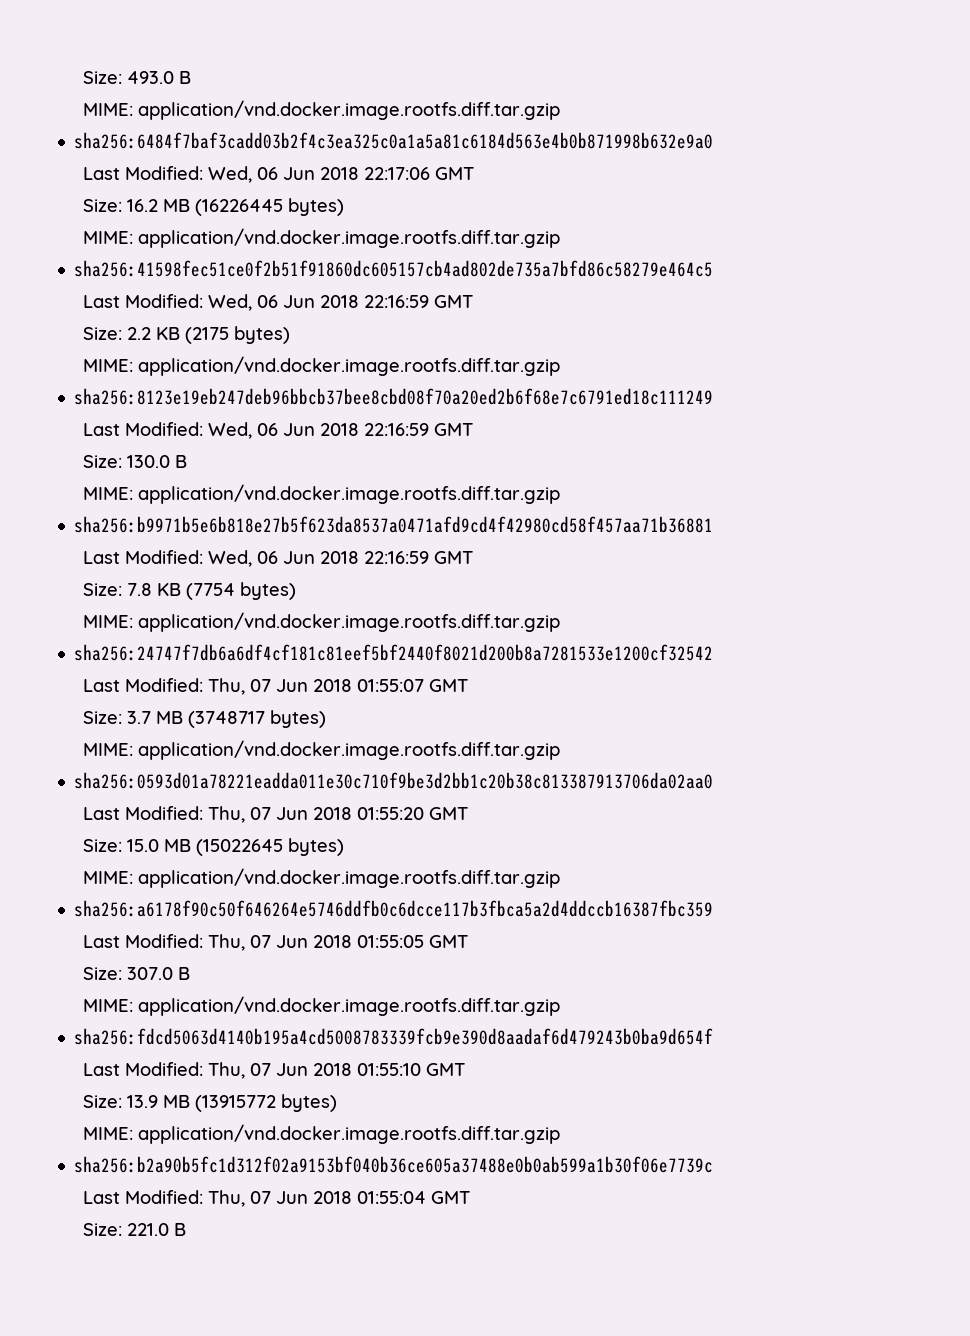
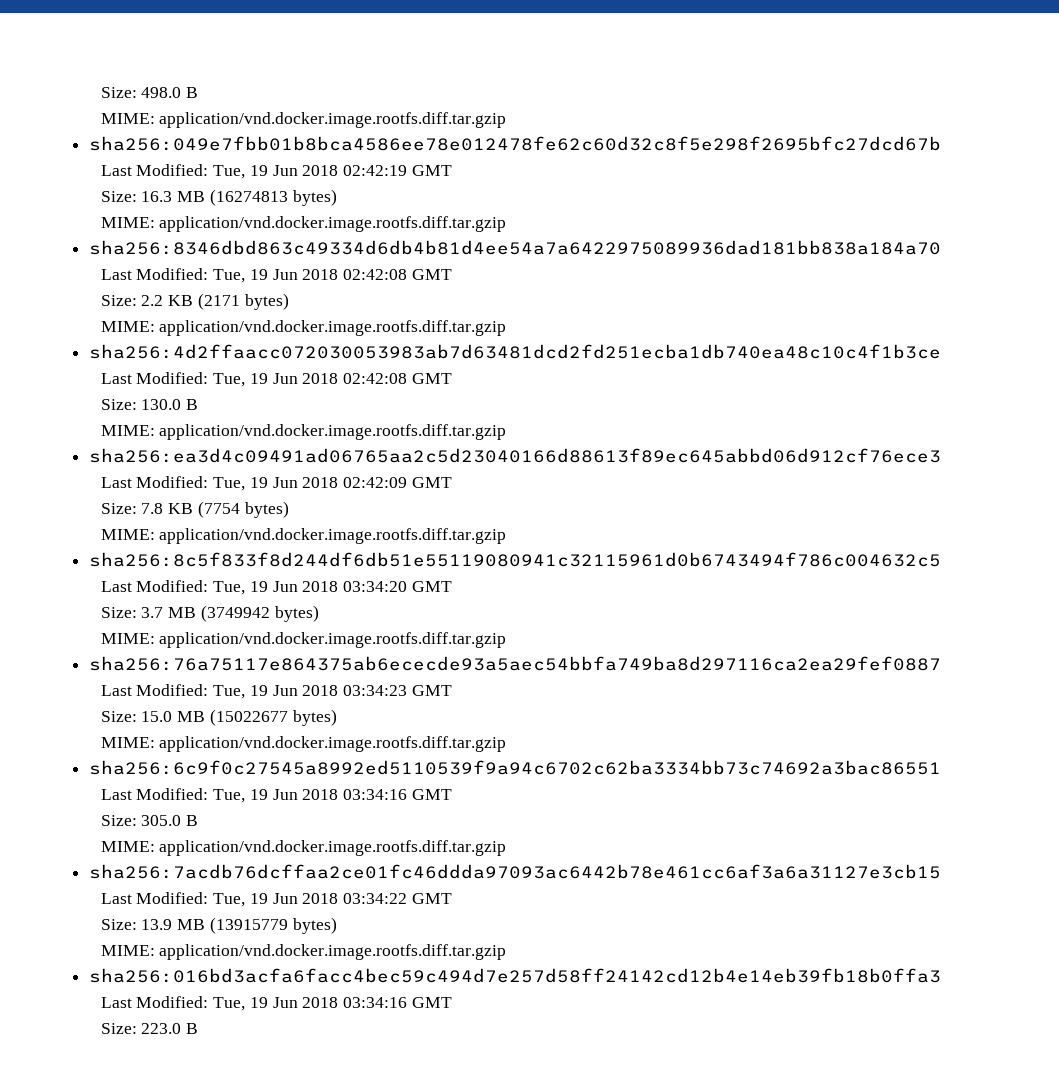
[82,71,191,84] [82,100,560,120] [74,132,714,149] [82,166,474,183] [82,198,344,216] [82,228,560,248] [74,260,714,277] [82,294,429,311] Size: 493.0 B // MIME: application/vnd.docker.image.rootfs.diff.tar.gzip // sha256:6484f7baf3cadd03b2f4c3ea325c0a1a5a81c6184d563e4b0b871998b632e9a0 // Last Modified: Wed, 06 Jun 2018 22:17:06 GMT // Size: 16.2 MB (16226445 bytes) // MIME: application/vnd.docker.image.rootfs.diff.tar.gzip // sha256:41598fec51ce0f2b51f91860dc605157cb4ad802de735a7bfd86c58279e464c5 // Last Modified: Wed, 06 Jun 2018 22:16:59 -> [100,87,199,98] [100,112,507,128] [89,136,942,151] [100,164,452,179] [100,189,337,206] [100,216,507,232] [89,240,942,255] [100,268,408,283] Size: 498.0 B // MIME: application/vnd.docker.image.rootfs.diff.tar.gzip // sha256:049e7fbb01b8bca4586ee78e012478fe62c60d32c8f5e298f2695bfc27dcd67b // Last Modified: Tue, 19 Jun 2018 02:42:19 GMT // Size: 16.3 MB (16274813 bytes) // MIME: application/vnd.docker.image.rootfs.diff.tar.gzip // sha256:8346dbd863c49334d6db4b81d4ee54a7a6422975089936dad181bb838a184a70 // Last Modified: Tue, 19 Jun 2018 02:42:08
[184,326,290,344] [82,356,560,376] [74,388,714,405] [82,422,429,439] (2175 bytes) // MIME: application/vnd.docker.image.rootfs.diff.tar.gzip // sha256:8123e19eb247deb96bbcb37bee8cbd08f70a20ed2b6f68e7c6791ed18c111249 // Last Modified: Wed, 06 Jun 2018 22:16:59 -> [197,293,289,310] [100,320,507,336] [89,344,942,359] [100,372,408,387] (2171 bytes) // MIME: application/vnd.docker.image.rootfs.diff.tar.gzip // sha256:4d2ffaacc072030053983ab7d63481dcd2fd251ecba1db740ea48c10c4f1b3ce // Last Modified: Tue, 19 Jun 2018 02:42:08
[74,516,714,533] [82,550,429,567] sha256:b9971b5e6b818e27b5f623da8537a0471afd9cd4f42980cd58f457aa71b36881 // Last Modified: Wed, 06 Jun 2018 22:16:59 -> [89,448,942,463] [100,476,408,491] sha256:ea3d4c09491ad06765aa2c5d23040166d88613f89ec645abbd06d912cf76ece3 // Last Modified: Tue, 19 Jun 2018 02:42:09
[74,644,714,661] [82,678,424,695] sha256:24747f7db6a6df4cf181c81eef5bf2440f8021d200b8a7281533e1200cf32542 // Last Modified: Thu, 07 Jun 2018 01:55:07 -> [89,552,942,567] [100,580,408,595] sha256:8c5f833f8d244df6db51e55119080941c32115961d0b6743494f786c004632c5 // Last Modified: Tue, 19 Jun 2018 03:34:20
[187,710,326,728] [82,740,560,760] [74,772,714,789] [82,806,424,823] (3748717 bytes) // MIME: application/vnd.docker.image.rootfs.diff.tar.gzip // sha256:0593d01a78221eadda011e30c710f9be3d2bb1c20b38c813387913706da02aa0 // Last Modified: Thu, 07 Jun 2018 01:55:20 -> [200,605,319,622] [100,632,507,648] [89,656,942,671] [100,684,408,699] (3749942 bytes) // MIME: application/vnd.docker.image.rootfs.diff.tar.gzip // sha256:76a75117e864375ab6ececde93a5aec54bbfa749ba8d297116ca2ea29fef0887 // Last Modified: Tue, 19 Jun 2018 03:34:23
[195,838,344,856] [82,868,560,888] [74,900,714,917] [82,934,468,951] [82,967,190,980] [82,996,560,1016] [74,1028,714,1045] [82,1062,421,1079] (15022645 bytes) // MIME: application/vnd.docker.image.rootfs.diff.tar.gzip // sha256:a6178f90c50f646264e5746ddfb0c6dcce117b3fbca5a2d4ddccb16387fbc359 // Last Modified: Thu, 07 Jun 2018 01:55:05 GMT // Size: 307.0 B // MIME: application/vnd.docker.image.rootfs.diff.tar.gzip // sha256:fdcd5063d4140b195a4cd5008783339fcb9e390d8aadaf6d479243b0ba9d654f // Last Modified: Thu, 07 Jun 2018 01:55:10 -> [209,709,337,726] [100,736,507,752] [89,760,942,775] [100,788,452,803] [100,815,199,826] [100,840,507,856] [89,864,942,879] [100,892,408,907] (15022677 bytes) // MIME: application/vnd.docker.image.rootfs.diff.tar.gzip // sha256:6c9f0c27545a8992ed5110539f9a94c6702c62ba3334bb73c74692a3bac86551 // Last Modified: Tue, 19 Jun 2018 03:34:16 GMT // Size: 305.0 B // MIME: application/vnd.docker.image.rootfs.diff.tar.gzip // sha256:7acdb76dcffaa2ce01fc46ddda97093ac6442b78e461cc6af3a6a31127e3cb15 // Last Modified: Tue, 19 Jun 2018 03:34:22
[194,1094,337,1112] [82,1124,560,1144] [74,1156,714,1173] [82,1190,470,1207] [82,1223,169,1236] (13915772 bytes) // MIME: application/vnd.docker.image.rootfs.diff.tar.gzip // sha256:b2a90b5fc1d312f02a9153bf040b36ce605a37488e0b0ab599a1b30f06e7739c // Last Modified: Thu, 07 Jun 2018 01:55:04 GMT // Size: 221.0 -> [209,917,337,934] [100,944,507,960] [89,968,942,983] [100,996,452,1011] [100,1023,182,1034] (13915779 bytes) // MIME: application/vnd.docker.image.rootfs.diff.tar.gzip // sha256:016bd3acfa6facc4bec59c494d7e257d58ff24142cd12b4e14eb39fb18b0ffa3 // Last Modified: Tue, 19 Jun 2018 03:34:16 GMT // Size: 223.0

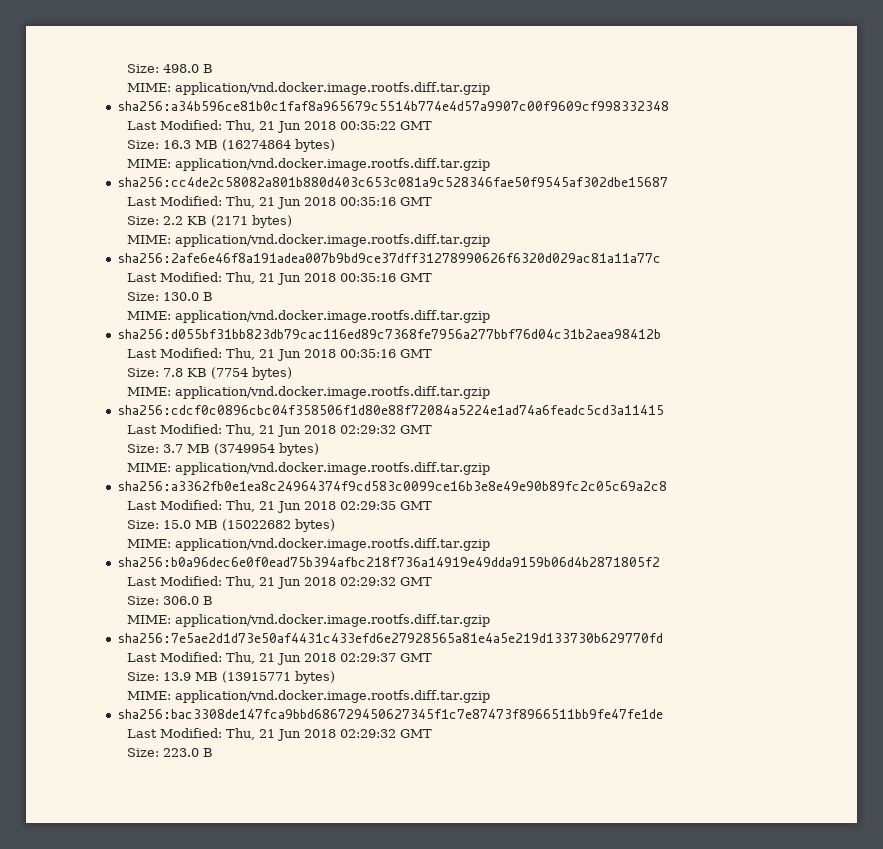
[89,136,942,151] [100,164,408,179] sha256:049e7fbb01b8bca4586ee78e012478fe62c60d32c8f5e298f2695bfc27dcd67b // Last Modified: Tue, 19 Jun 2018 02:42:19 -> [117,101,670,111] [126,120,396,133] sha256:a34b596ce81b0c1faf8a965679c5514b774e4d57a9907c00f9609cf998332348 // Last Modified: Thu, 21 Jun 2018 00:35:22
[209,189,337,206] [100,216,507,232] [89,240,942,255] [100,268,408,283] (16274813 bytes) // MIME: application/vnd.docker.image.rootfs.diff.tar.gzip // sha256:8346dbd863c49334d6db4b81d4ee54a7a6422975089936dad181bb838a184a70 // Last Modified: Tue, 19 Jun 2018 02:42:08 -> [221,139,335,152] [126,158,490,171] [117,177,669,187] [126,196,396,209] (16274864 bytes) // MIME: application/vnd.docker.image.rootfs.diff.tar.gzip // sha256:cc4de2c58082a801b880d403c653c081a9c528346fae50f9545af302dbe15687 // Last Modified: Thu, 21 Jun 2018 00:35:16
[89,344,942,359] [100,372,408,387] sha256:4d2ffaacc072030053983ab7d63481dcd2fd251ecba1db740ea48c10c4f1b3ce // Last Modified: Tue, 19 Jun 2018 02:42:08 -> [117,253,662,263] [126,272,396,285] sha256:2afe6e46f8a191adea007b9bd9ce37dff31278990626f6320d029ac81a11a77c // Last Modified: Thu, 21 Jun 2018 00:35:16
[89,448,942,463] [100,476,408,491] sha256:ea3d4c09491ad06765aa2c5d23040166d88613f89ec645abbd06d912cf76ece3 // Last Modified: Tue, 19 Jun 2018 02:42:09 -> [117,329,662,339] [126,348,396,361] sha256:d055bf31bb823db79cac116ed89c7368fe7956a277bbf76d04c31b2aea98412b // Last Modified: Thu, 21 Jun 2018 00:35:16
[89,552,942,567] [100,580,408,595] sha256:8c5f833f8d244df6db51e55119080941c32115961d0b6743494f786c004632c5 // Last Modified: Tue, 19 Jun 2018 03:34:20 -> [117,405,665,415] [126,424,396,437] sha256:cdcf0c0896cbc04f358506f1d80e88f72084a5224e1ad74a6feadc5cd3a11415 // Last Modified: Thu, 21 Jun 2018 02:29:32
[200,605,319,622] [100,632,507,648] [89,656,942,671] [100,684,408,699] (3749942 bytes) // MIME: application/vnd.docker.image.rootfs.diff.tar.gzip // sha256:76a75117e864375ab6ececde93a5aec54bbfa749ba8d297116ca2ea29fef0887 // Last Modified: Tue, 19 Jun 2018 03:34:23 -> [213,443,319,456] [126,462,490,475] [117,481,668,491] [126,500,396,513] (3749954 bytes) // MIME: application/vnd.docker.image.rootfs.diff.tar.gzip // sha256:a3362fb0e1ea8c24964374f9cd583c0099ce16b3e8e49e90b89fc2c05c69a2c8 // Last Modified: Thu, 21 Jun 2018 02:29:35
[209,709,337,726] [100,736,507,752] [89,760,942,775] [100,788,452,803] [100,815,199,826] [100,840,507,856] [89,864,942,879] [100,892,408,907] (15022677 bytes) // MIME: application/vnd.docker.image.rootfs.diff.tar.gzip // sha256:6c9f0c27545a8992ed5110539f9a94c6702c62ba3334bb73c74692a3bac86551 // Last Modified: Tue, 19 Jun 2018 03:34:16 GMT // Size: 305.0 B // MIME: application/vnd.docker.image.rootfs.diff.tar.gzip // sha256:7acdb76dcffaa2ce01fc46ddda97093ac6442b78e461cc6af3a6a31127e3cb15 // Last Modified: Tue, 19 Jun 2018 03:34:22 -> [221,519,335,532] [126,538,490,551] [117,557,661,567] [126,576,432,589] [126,596,213,605] [126,614,490,627] [117,633,664,643] [126,652,396,665] (15022682 bytes) // MIME: application/vnd.docker.image.rootfs.diff.tar.gzip // sha256:b0a96dec6e0f0ead75b394afbc218f736a14919e49dda9159b06d4b2871805f2 // Last Modified: Thu, 21 Jun 2018 02:29:32 GMT // Size: 306.0 B // MIME: application/vnd.docker.image.rootfs.diff.tar.gzip // sha256:7e5ae2d1d73e50af4431c433efd6e27928565a81e4a5e219d133730b629770fd // Last Modified: Thu, 21 Jun 2018 02:29:37
[209,917,337,934] [100,944,507,960] [89,968,942,983] [100,996,408,1011] (13915779 bytes) // MIME: application/vnd.docker.image.rootfs.diff.tar.gzip // sha256:016bd3acfa6facc4bec59c494d7e257d58ff24142cd12b4e14eb39fb18b0ffa3 // Last Modified: Tue, 19 Jun 2018 03:34:16 -> [221,671,335,684] [126,690,490,703] [117,709,664,719] [126,728,396,741] (13915771 bytes) // MIME: application/vnd.docker.image.rootfs.diff.tar.gzip // sha256:bac3308de147fca9bbd686729450627345f1c7e87473f8966511bb9fe47fe1de // Last Modified: Thu, 21 Jun 2018 02:29:32

